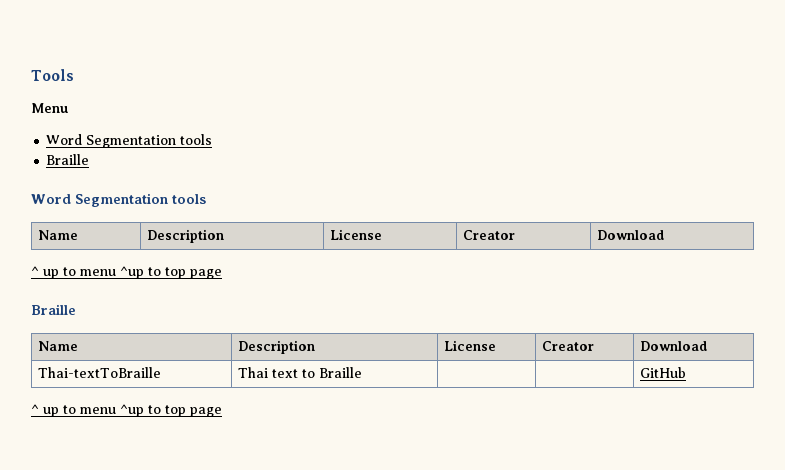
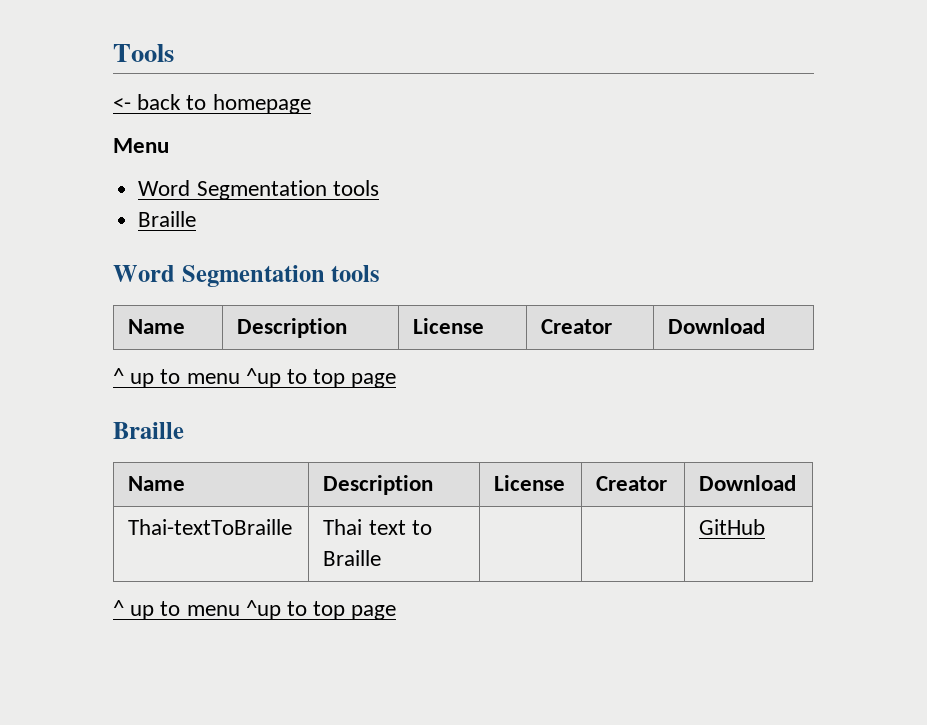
(74, 75) none -> [113,94,311,114] // <- back to homepage

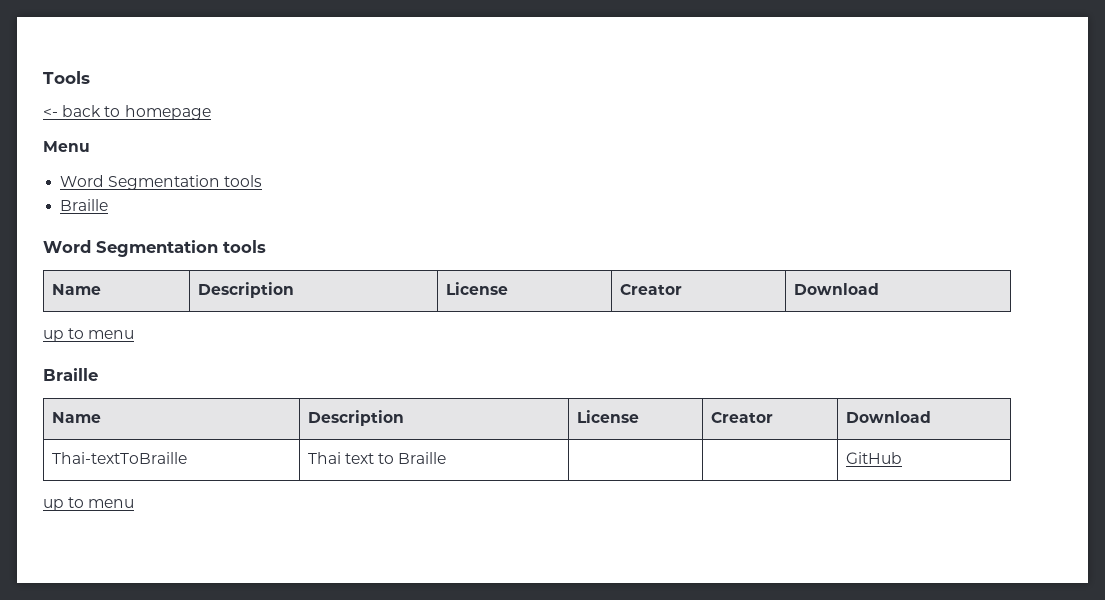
[113,368,397,388] ^ up to menu ^up to top page -> [43,328,135,342] up to menu
[113,600,397,620] ^ up to menu ^up to top page -> [43,497,135,511] up to menu

